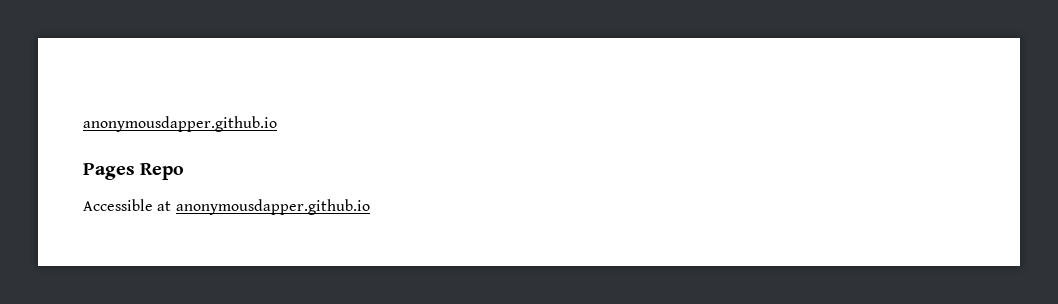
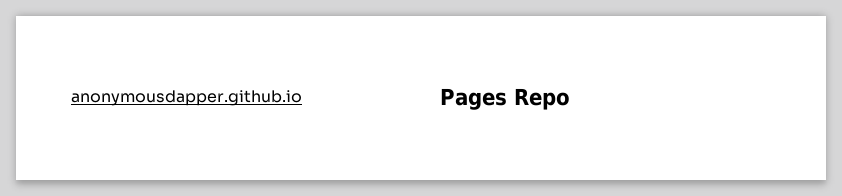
[83,199,370,215] // Accessible at anonymousdapper.github.io -> (570, 99) none

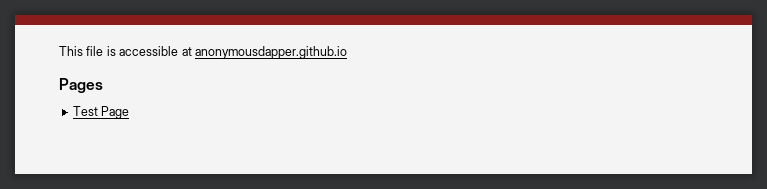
(71, 98) none -> [59,46,192,56] This file is accessible at
[513,88,570,110] Repo -> [72,106,130,119] // Test Page

